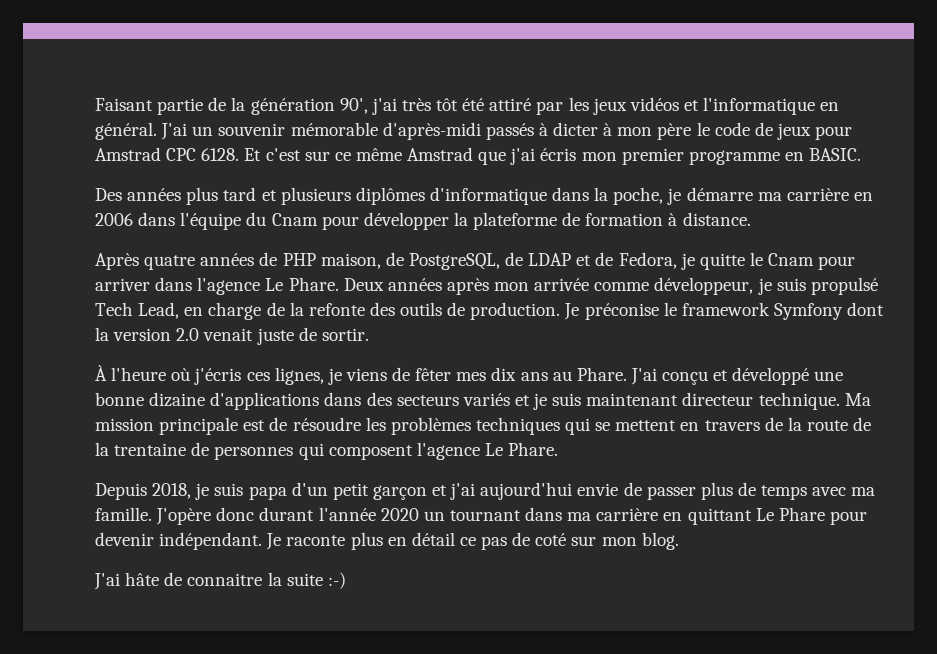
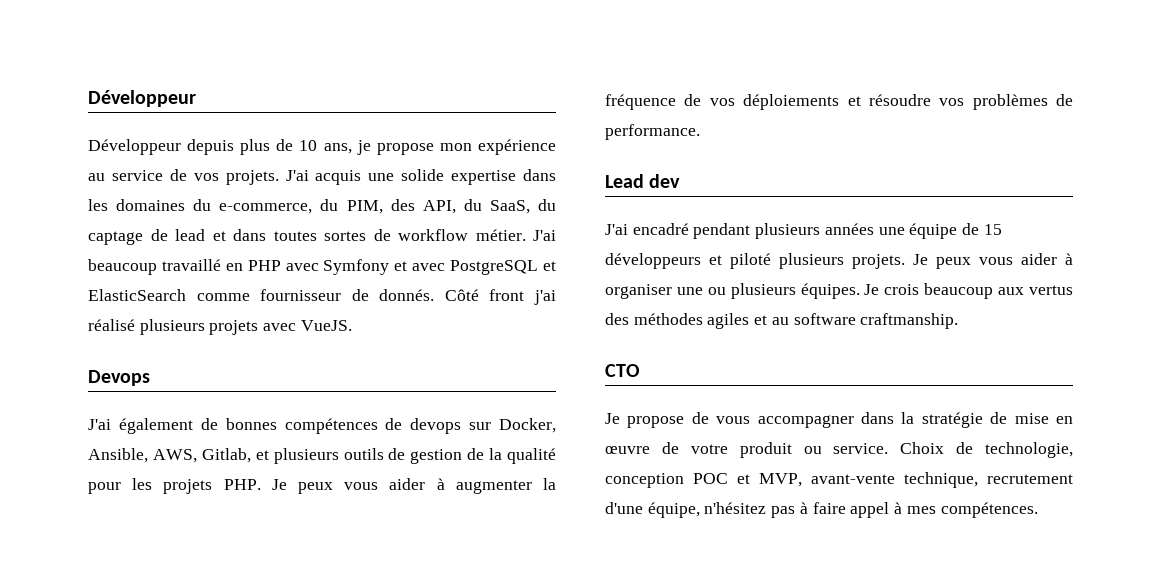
[95,97,840,115] [95,122,853,140] [95,147,862,165] [95,187,873,205] [95,212,751,230] [95,252,856,270] [95,277,878,295] [95,302,885,320] [95,327,369,345] [95,365,844,385] [95,392,871,410] [95,417,872,435] [95,442,559,460] [95,482,876,500] [95,507,867,525] [95,532,679,550] [94,572,346,590] Faisant partie de la génération 90', j'ai très tôt été attiré par les jeux vidéos et l'informatique en général. J'ai un souvenir mémorable d'après-midi passés à dicter à mon père le code de jeux pour Amstrad CPC 6128. Et c'est sur ce même Amstrad que j'ai écris mon premier programme en BASIC. // Des années plus tard et plusieurs diplômes d'informatique dans la poche, je démarre ma carrière en 2006 dans l'équipe du Cnam pour développer la plateforme de formation à distance. // Après quatre années de PHP maison, de PostgreSQL, de LDAP et de Fedora, je quitte le Cnam pour arriver dans l'agence Le Phare. Deux années après mon arrivée comme développeur, je suis propulsé Tech Lead, en charge de la refonte des outils de production. Je préconise le framework Symfony dont la version 2.0 venait juste de sortir. // À l'heure où j'écris ces lignes, je viens de fêter mes dix ans au Phare. J'ai conçu et développé une bonne dizaine d'applications dans des secteurs variés et je suis maintenant directeur technique. Ma mission principale est de résoudre les problèmes techniques qui se mettent en travers de la route de la trentaine de personnes qui composent l'agence Le Phare. // Depuis 2018, je suis papa d'un petit garçon et j'ai aujourd'hui envie de passer plus de temps avec ma famille. J'opère donc durant l'année 2020 un tournant dans ma carrière en quittant Le Phare pour devenir indépendant. Je raconte plus en détail ce pas de coté sur mon blog. // J'ai hâte de connaitre la suite :-) -> [88,90,196,107] [88,139,556,155] [88,169,556,185] [88,199,557,214] [88,229,556,245] [88,259,557,275] [88,289,556,305] [88,319,352,335] [88,370,150,386] [88,418,556,434] [88,448,556,464] [88,478,556,494] [605,94,1073,110] [605,124,700,140] [605,174,681,188] [605,223,1002,239] [605,253,1073,269] [605,283,1073,299] [605,313,959,329] [605,364,640,377] [605,412,1073,428] [605,442,1073,458] [605,472,1073,488] [605,502,1038,518] Développeur // Développeur depuis plus de 10 ans, je propose mon expérience au service de vos projets. J'ai acquis une solide expertise dans les domaines du e-commerce, du PIM, des API, du SaaS, du captage de lead et dans toutes sortes de workflow métier. J'ai beaucoup travaillé en PHP avec Symfony et avec PostgreSQL et ElasticSearch comme fournisseur de donnés. Côté front j'ai réalisé plusieurs projets avec VueJS. // Devops // J'ai également de bonnes compétences de devops sur Docker, Ansible, AWS, Gitlab, et plusieurs outils de gestion de la qualité pour les projets PHP. Je peux vous aider à augmenter la fréquence de vos déploiements et résoudre vos problèmes de performance. // Lead dev // J'ai encadré pendant plusieurs années une équipe de 15 développeurs et piloté plusieurs projets. Je peux vous aider à organiser une ou plusieurs équipes. Je crois beaucoup aux vertus des méthodes agiles et au software craftmanship. // CTO // Je propose de vous accompagner dans la stratégie de mise en œuvre de votre produit ou service. Choix de technologie, conception POC et MVP, avant-vente technique, recrutement d'une équipe, n'hésitez pas à faire appel à mes compétences.

